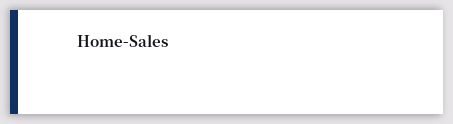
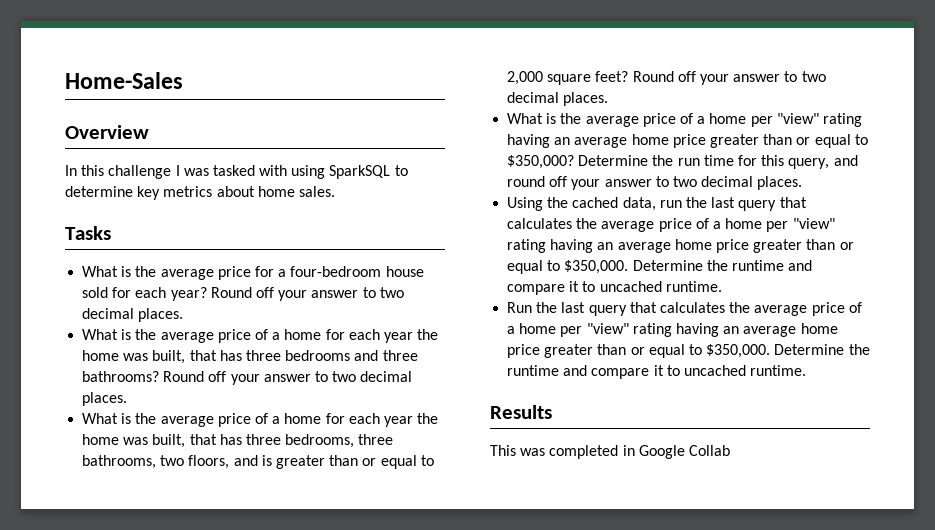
(168, 40) none -> [65,125,149,139] [65,165,408,179] [65,186,335,200] [65,226,111,240] [82,266,424,280] [82,287,404,301] [82,308,184,322] [82,329,439,343] [82,350,418,364] [82,371,413,385] [82,392,128,406] [82,413,439,427] [82,434,394,448] [82,455,434,469] [507,71,826,85] [507,92,609,106] [507,113,862,127] [507,134,868,148] [507,155,858,169] [507,176,803,190] [507,197,807,211] [507,218,835,232] [507,239,854,253] [507,260,813,274] [507,281,722,295] [507,302,862,316] [507,323,838,337] [507,344,870,358] [507,365,807,379] [490,405,552,419] [490,445,730,459] // Overview // In this challenge I was tasked with using SparkSQL to determine key metrics about home sales. // Tasks // What is the average price for a four-bedroom house sold for each year? Round off your answer to two decimal places. // What is the average price of a home for each year the home was built, that has three bedrooms and three bathrooms? Round off your answer to two decimal places. // What is the average price of a home for each year the home was built, that has three bedrooms, three bathrooms, two floors, and is greater than or equal to 2,000 square feet? Round off your answer to two decimal places. // What is the average price of a home per "view" rating having an average home price greater than or equal to $350,000? Determine the run time for this query, and round off your answer to two decimal places. // Using the cached data, run the last query that calculates the average price of a home per "view" rating having an average home price greater than or equal to $350,000. Determine the runtime and compare it to uncached runtime. // Run the last query that calculates the average price of a home per "view" rating having an average home price greater than or equal to $350,000. Determine the runtime and compare it to uncached runtime. // Results // This was completed in Google Collab

